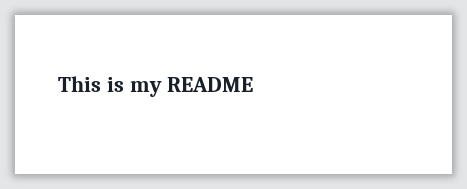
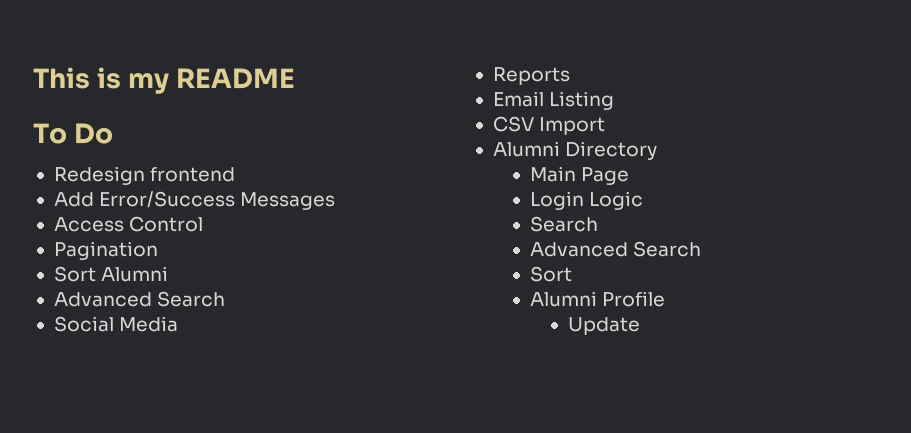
(253, 84) none -> [33,123,114,144] [53,166,236,185] [53,191,336,210] [53,216,204,232] [53,241,158,260] [53,266,169,282] [53,291,226,307] [53,316,179,332] [492,67,570,85] [492,91,615,110] [492,116,606,135] [492,141,658,160] [530,166,630,185] [530,191,644,210] [530,216,599,232] [530,241,702,257] [530,266,573,282] [530,291,666,307] [567,317,640,335] // To Do // Redesign frontend // Add Error/Success Messages // Access Control // Pagination // Sort Alumni // Advanced Search // Social Media // Reports // Email Listing // CSV Import // Alumni Directory // Main Page // Login Logic // Search // Advanced Search // Sort // Alumni Profile // Update

